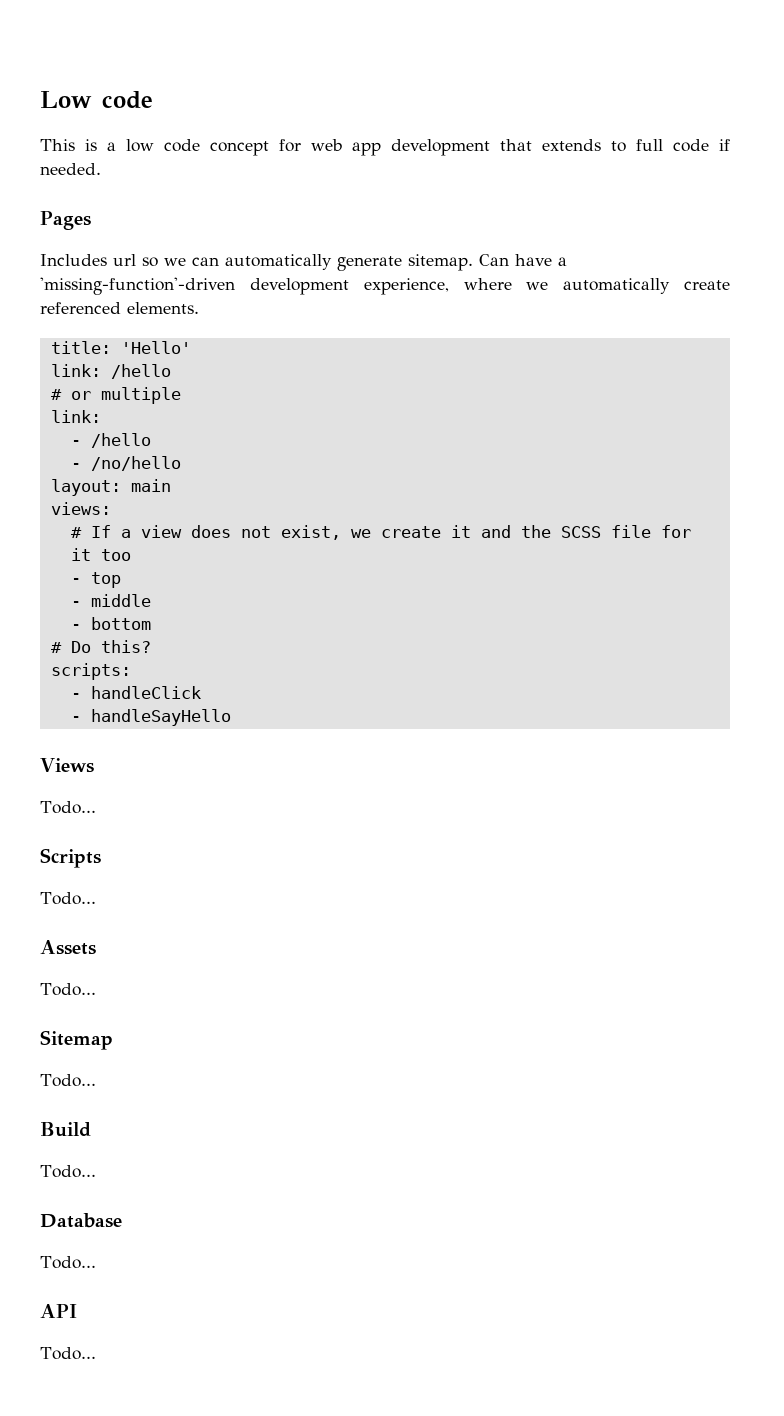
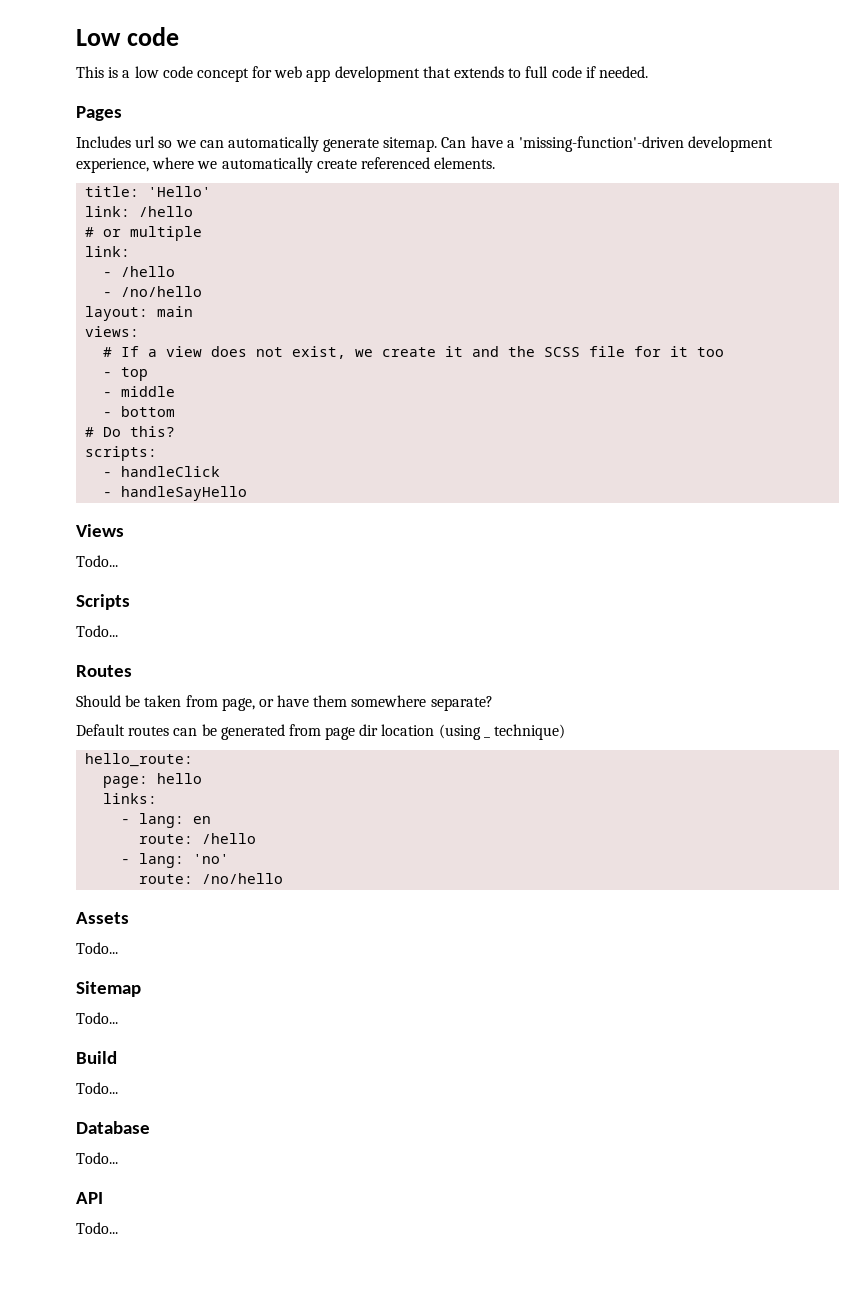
(96, 898) none -> [76,665,132,677] [76,695,493,711] [76,724,566,740] [85,753,194,767] [103,773,203,788] [103,793,158,804] [121,813,212,828] [139,833,257,844] [121,853,230,868] [139,873,284,884] // Routes // Should be taken from page, or have them somewhere separate? // Default routes can be generated from page dir location (using _ technique) // hello_route: // page: hello // links: // - lang: en // route: /hello // - lang: 'no' // route: /no/hello

